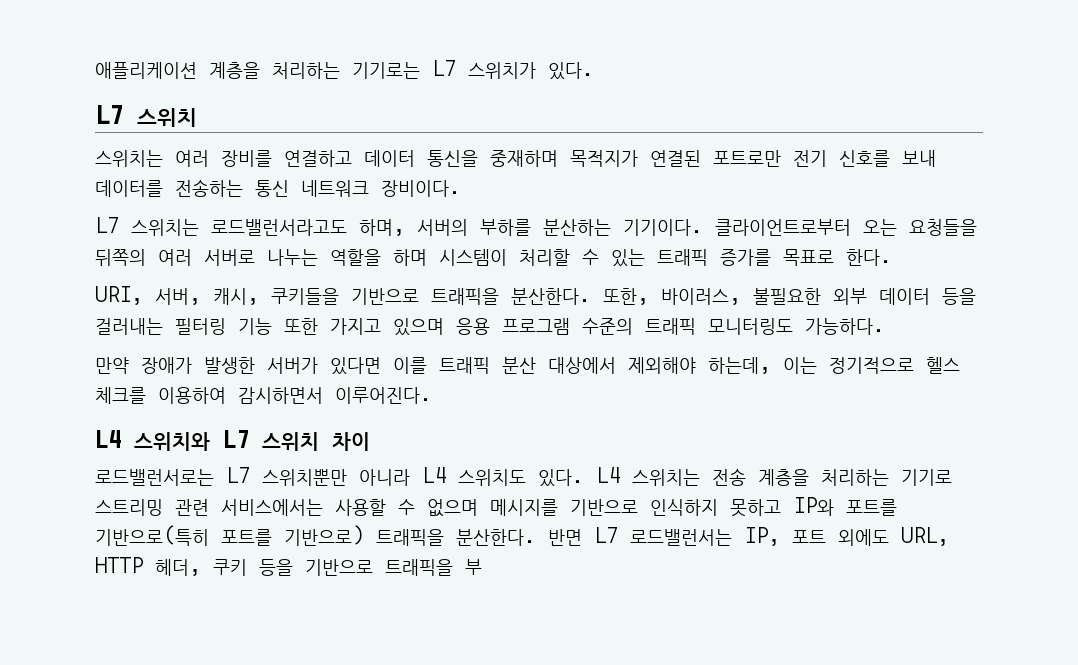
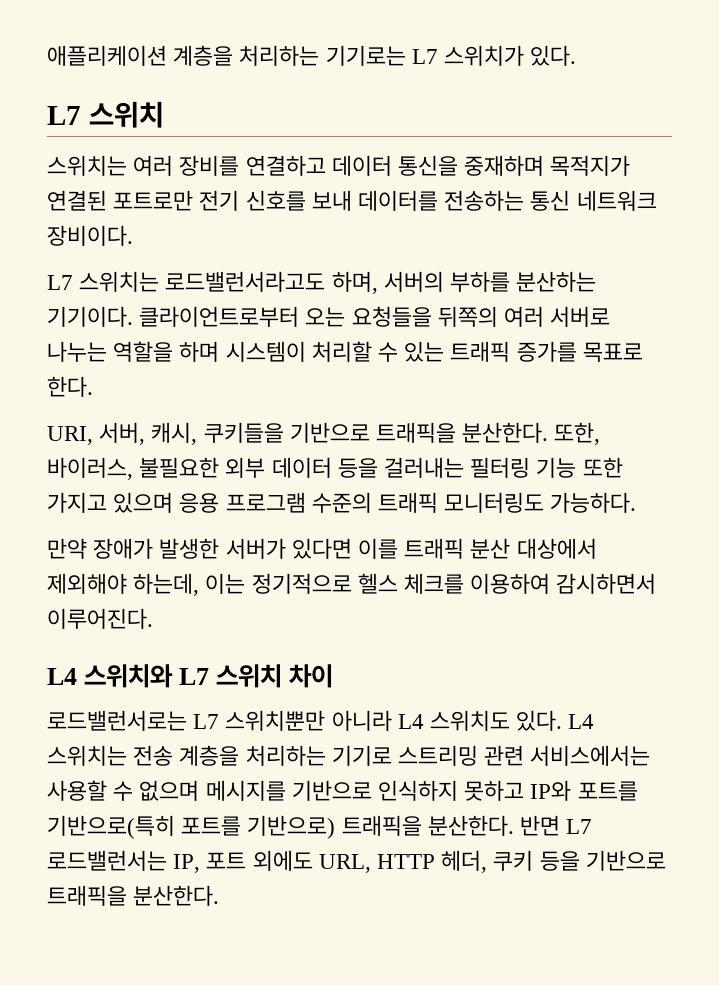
[465,559,482,575] 부 -> [133,885,220,906] 분산한다.

